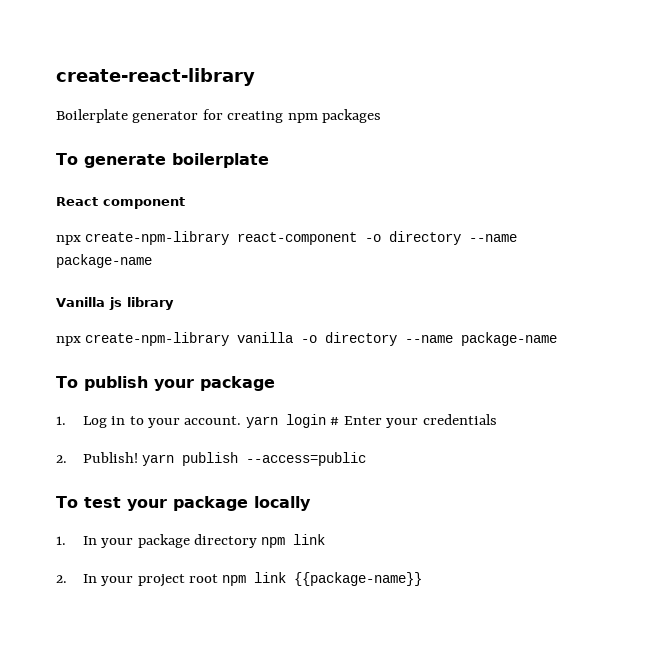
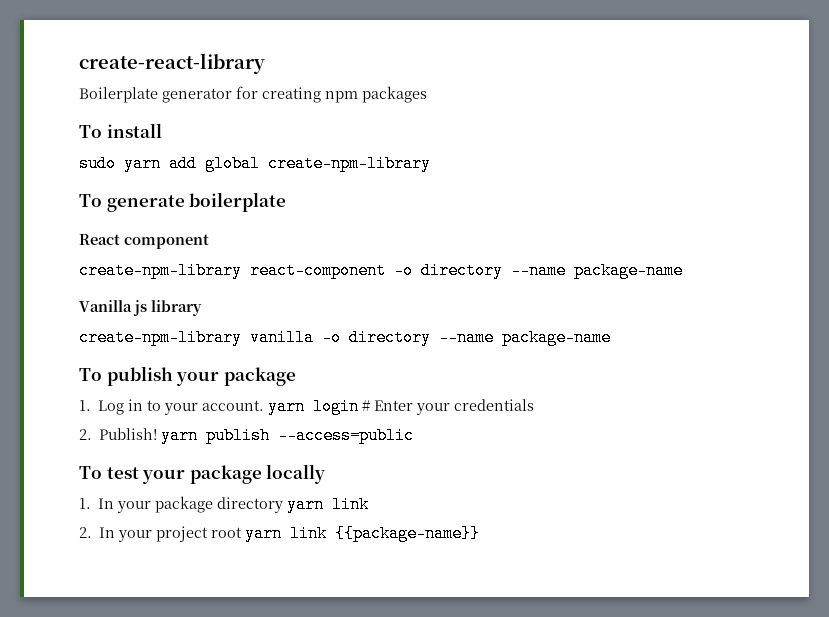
(382, 116) none -> [79,123,162,138] [79,155,431,172] // To install // sudo yarn add global create-npm-library
[56,235,81,245] npx -> (209, 241) none
[56,336,81,346] npx -> (202, 308) none
[261,537,286,548] npm -> [287,496,325,513] yarn
[222,575,247,586] npm -> [245,525,283,542] yarn

